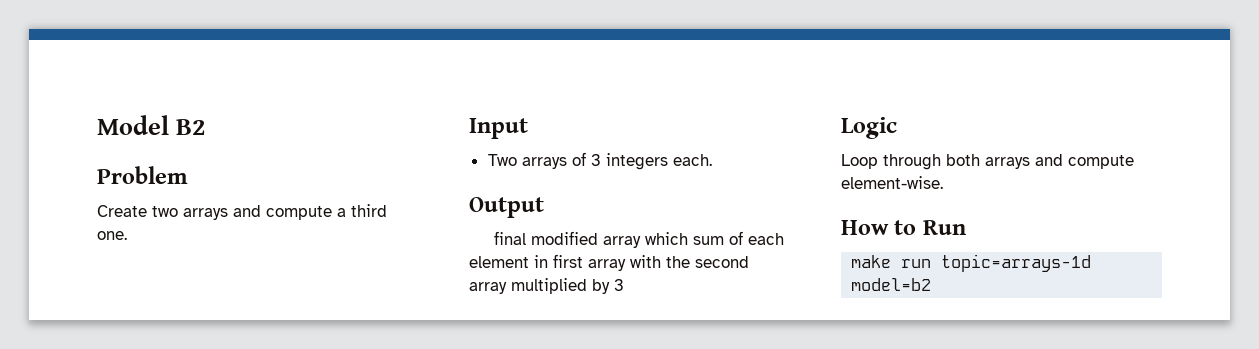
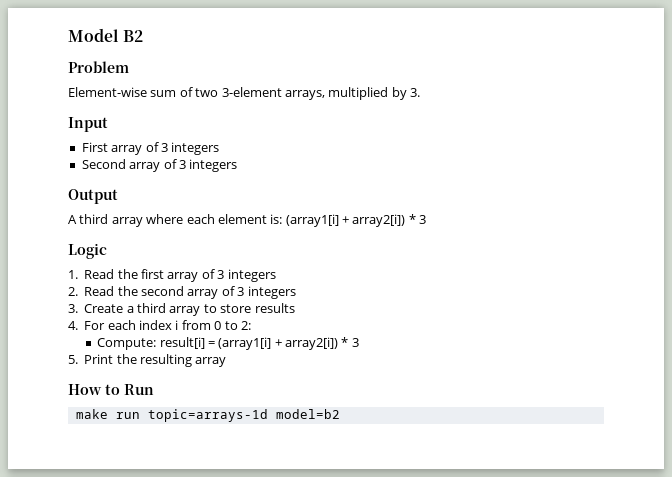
[97,204,387,220] [97,231,127,240] Create two arrays and compute a third one. -> [68,87,420,100] Element-wise sum of two 3-element arrays, multiplied by 3.
[487,152,712,170] [469,197,544,218] [493,231,784,248] [469,254,749,271] [469,278,624,294] [841,117,897,139] [841,154,1134,170] [841,176,943,189] Two arrays of 3 integers each. // Output // final modified array which sum of each element in first array with the second array multiplied by 3 // Logic // Loop through both arrays and compute element-wise. -> [81,142,220,155] [81,159,238,172] [68,189,118,204] [68,214,427,227] [68,243,107,259] [68,269,276,282] [68,286,296,299] [68,303,295,316] [68,320,251,330] [97,337,359,350] [68,354,227,367] First array of 3 integers // Second array of 3 integers // Output // A third array where each element is: (array1[i] + array2[i]) * 3 // Logic // 1. Read the first array of 3 integers // 2. Read the second array of 3 integers // 3. Create a third array to store results // 4. For each index i from 0 to 2: // Compute: result[i] = (array1[i] + array2[i]) * 3 // 5. Print the resulting array

